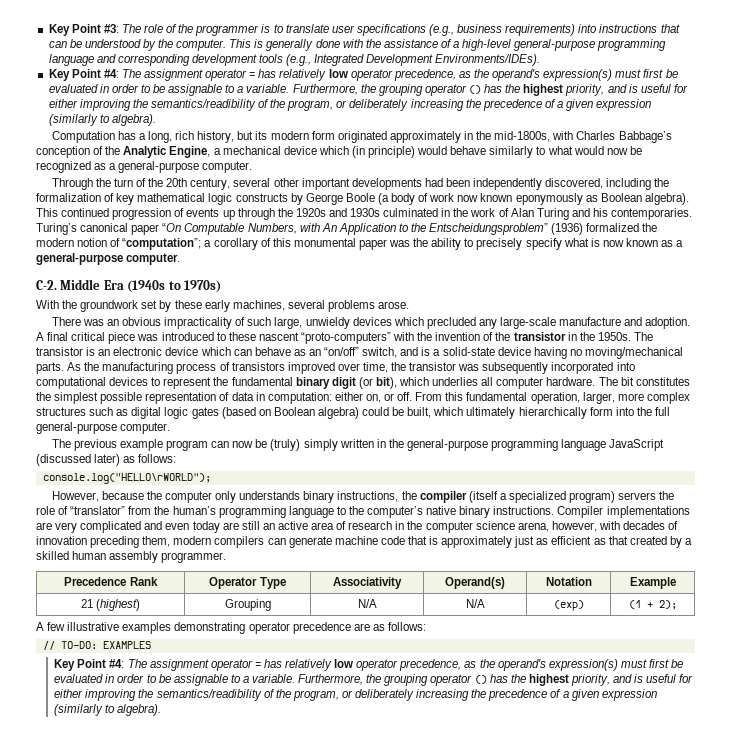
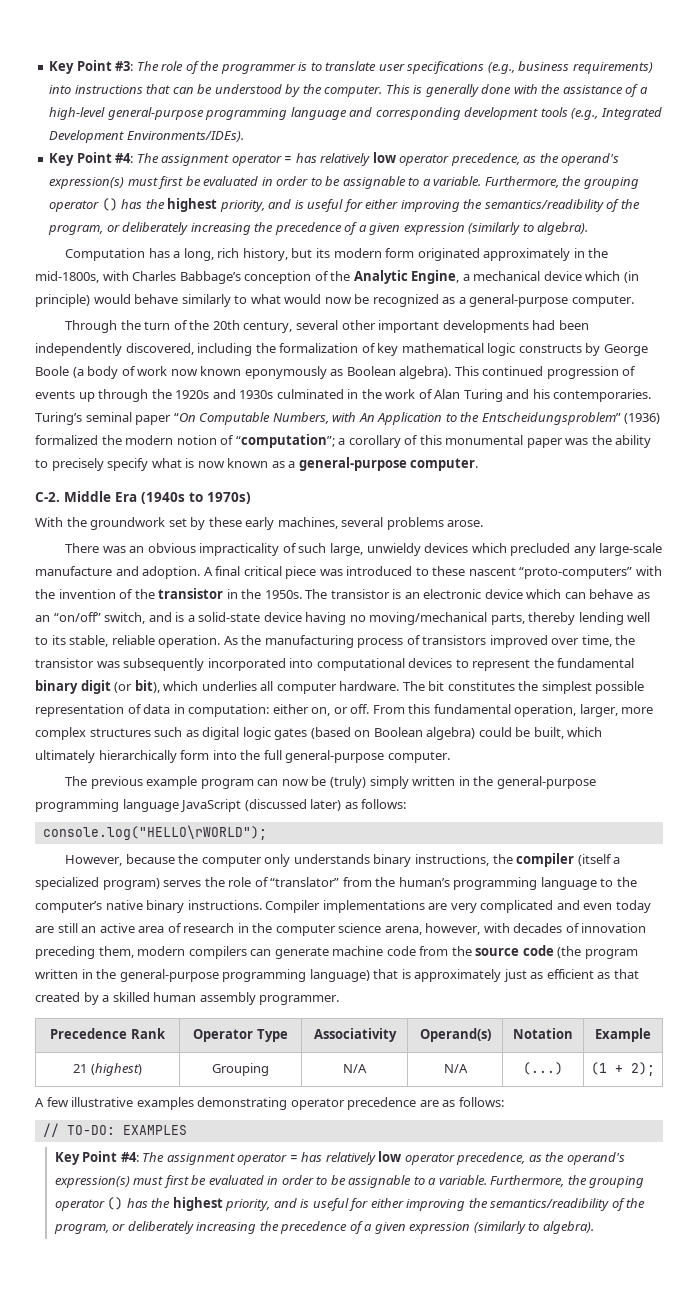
[80,223,129,232] canonical -> [85,412,132,422] seminal
[36,362,64,374] parts. -> [490,612,651,625] [35,635,221,648] parts, thereby lending well to its stable, reliable operation.
[618,492,657,500] servers -> [163,880,202,887] serves
(405, 540) none -> [419,945,638,959] [35,969,370,982] from the source code (the program written in the general-purpose programming language)
[553,600,584,611] (exp) -> [523,1062,563,1075] (...)

